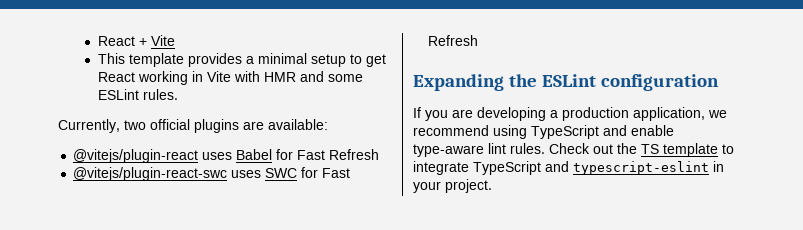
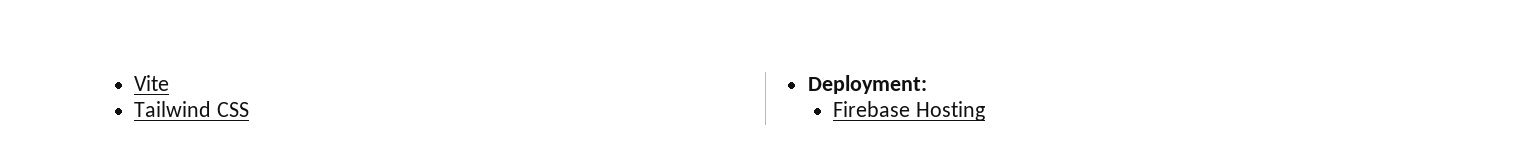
[97,36,147,46] React + -> (133, 83) none
[97,53,386,67] [97,71,363,85] [97,89,178,100] [58,119,328,133] [73,149,380,163] [73,167,351,181] [428,35,479,46] [413,74,720,91] [413,107,727,121] [413,125,674,139] [413,143,734,157] [413,161,724,175] [413,179,492,193] This template provides a minimal setup to get React working in Vite with HMR and some ESLint rules. // Currently, two official plugins are available: // @vitejs/plugin-react uses Babel for Fast Refresh // @vitejs/plugin-react-swc uses SWC for Fast Refresh // Expanding the ESLint configuration // If you are developing a production application, we recommend using TypeScript and enable type-aware lint rules. Check out the TS template to integrate TypeScript and typescript-eslint in your project. -> [133,101,249,117] [807,75,927,94] [832,101,985,121] Tailwind CSS // Deployment: // Firebase Hosting

